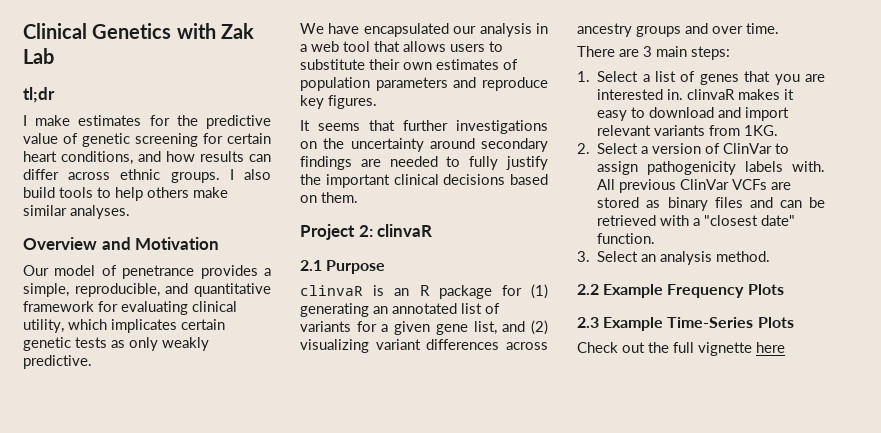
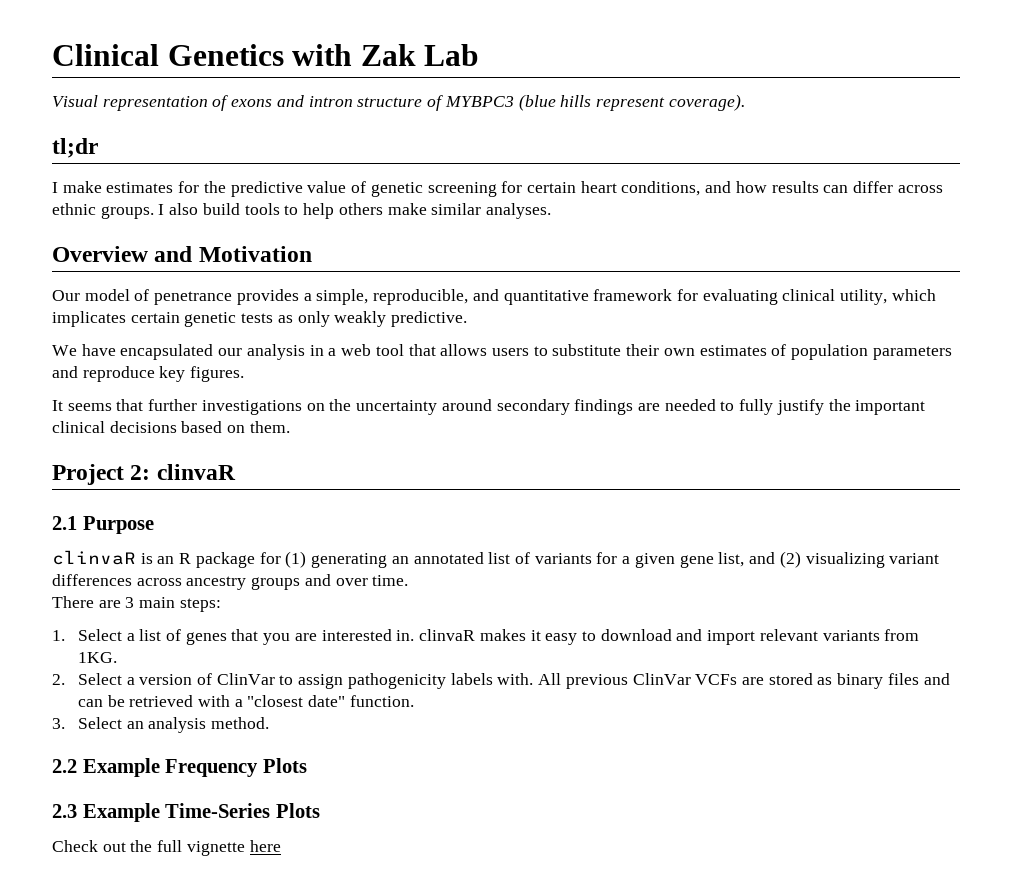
(54, 56) none -> [52,94,745,111] // Visual representation of exons and intron structure of MYBPC3 (blue hills represent coverage).

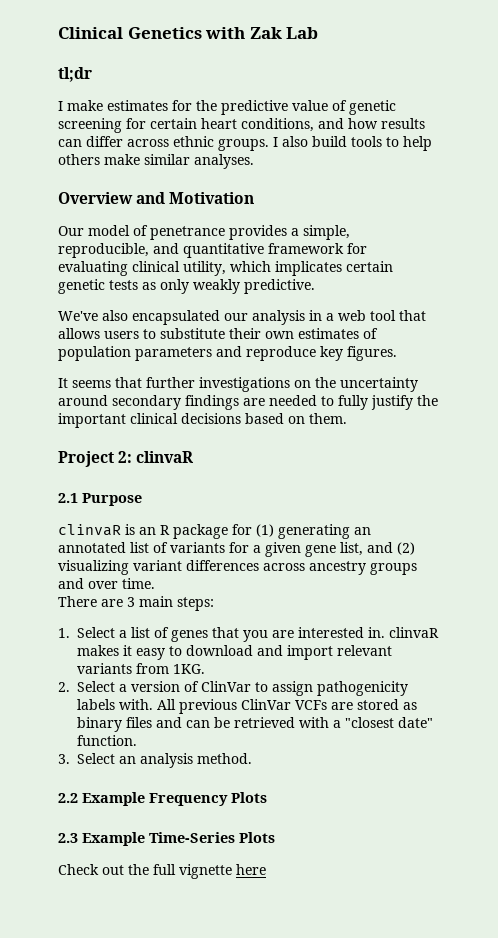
[52,94,745,111] // Visual representation of exons and intron structure of MYBPC3 (blue hills represent coverage). -> (319, 33) none
[52,344,116,356] We have -> [58,310,128,321] We've also

